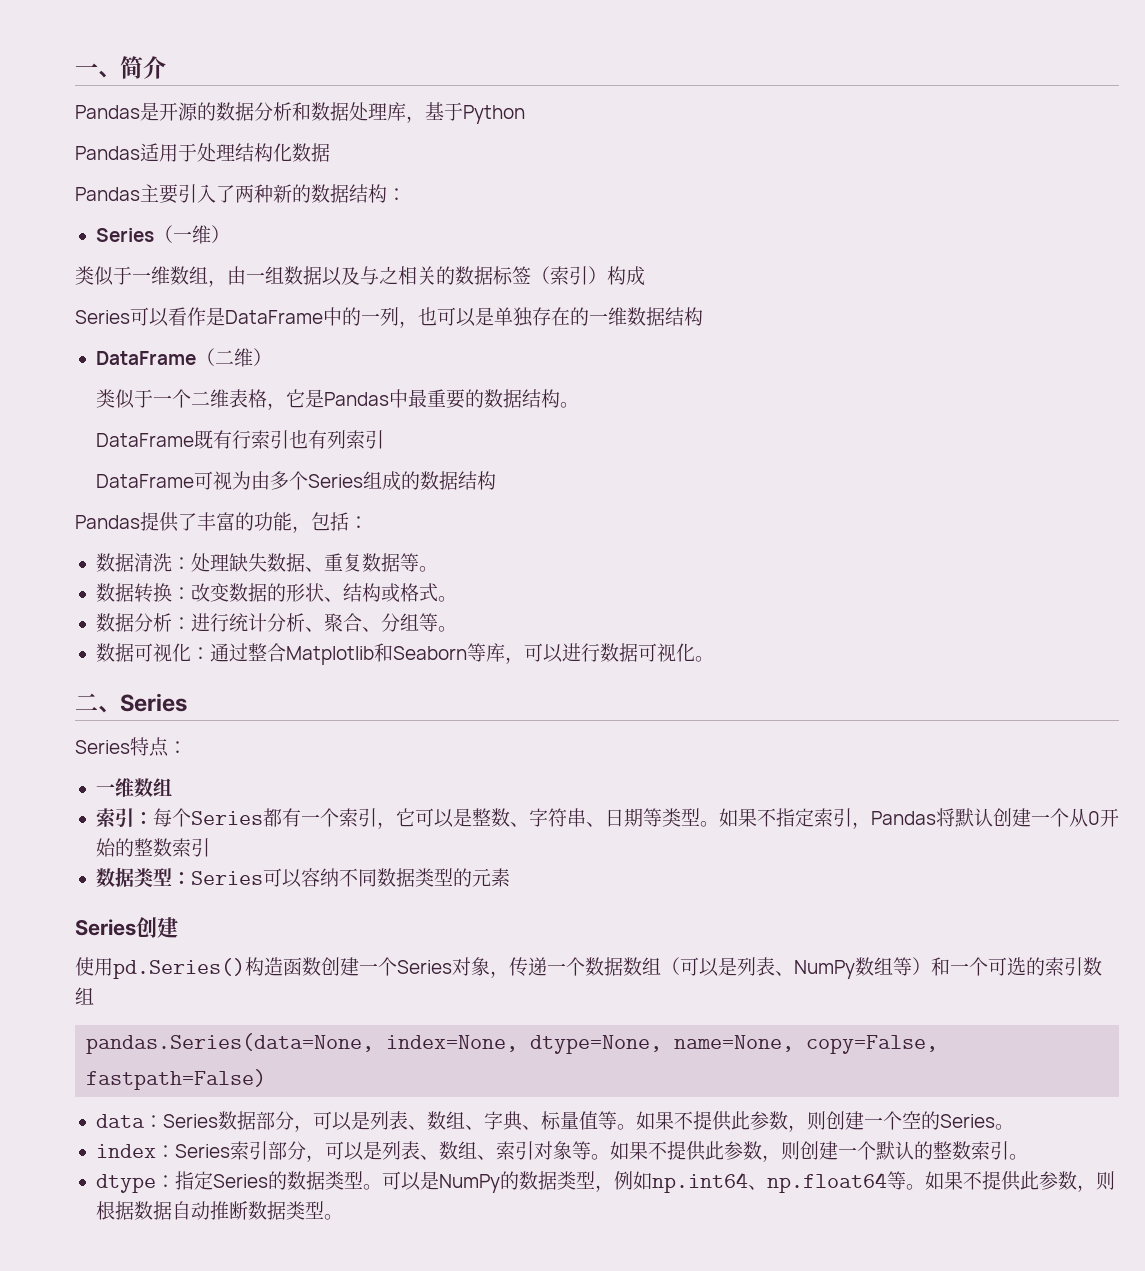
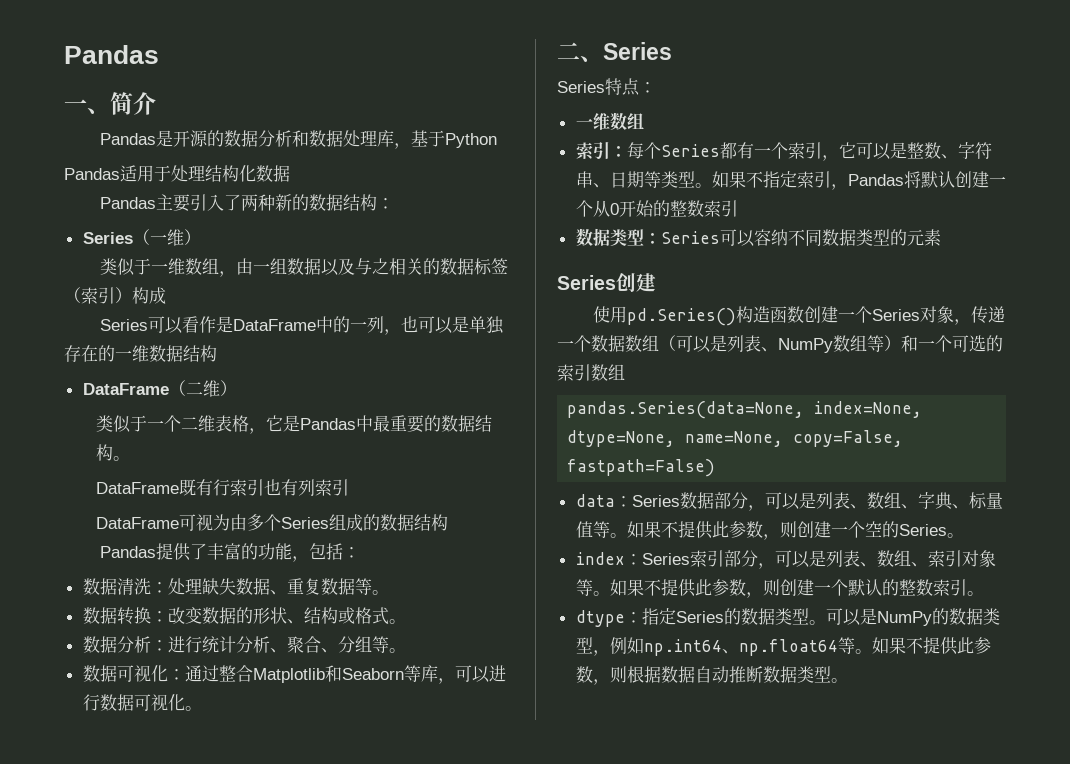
(75, 69) none -> [64,45,159,64] Pandas //

